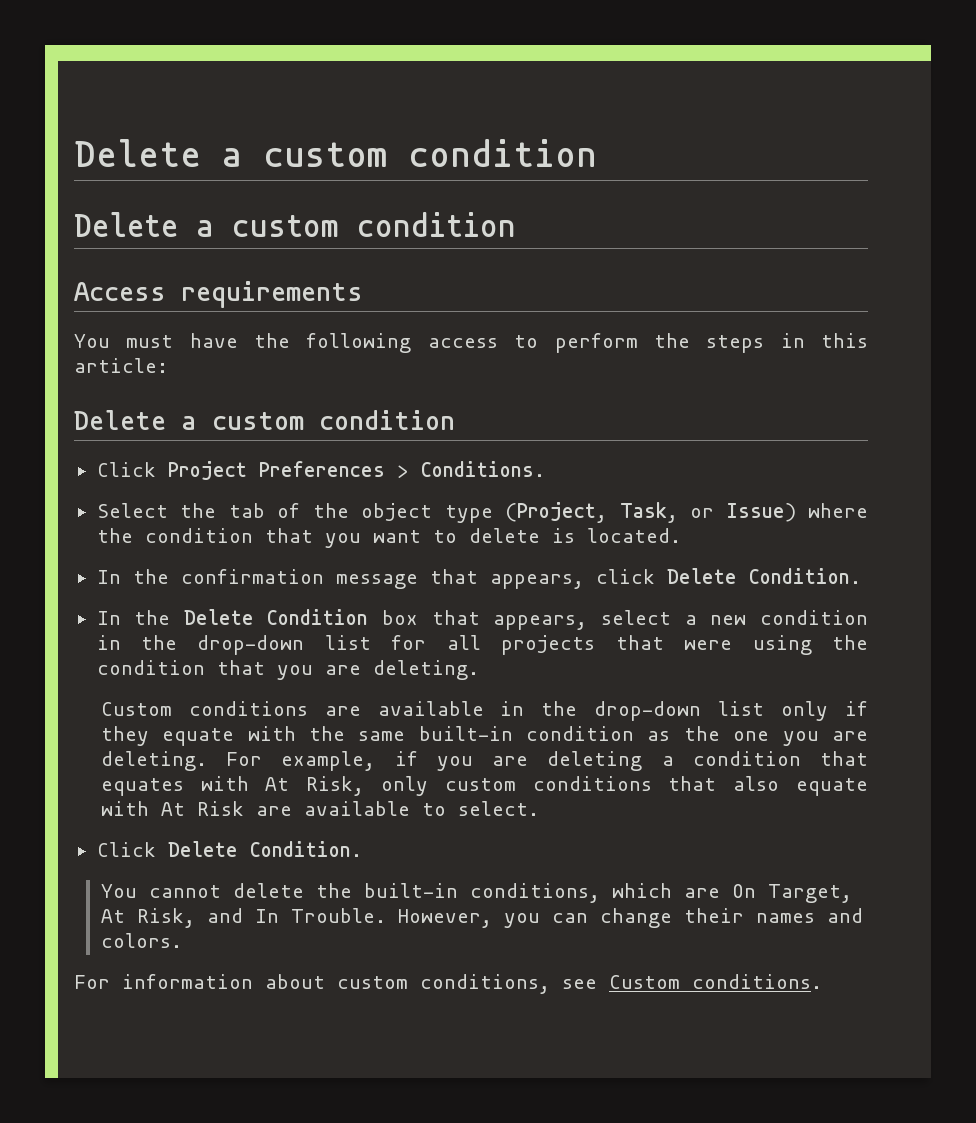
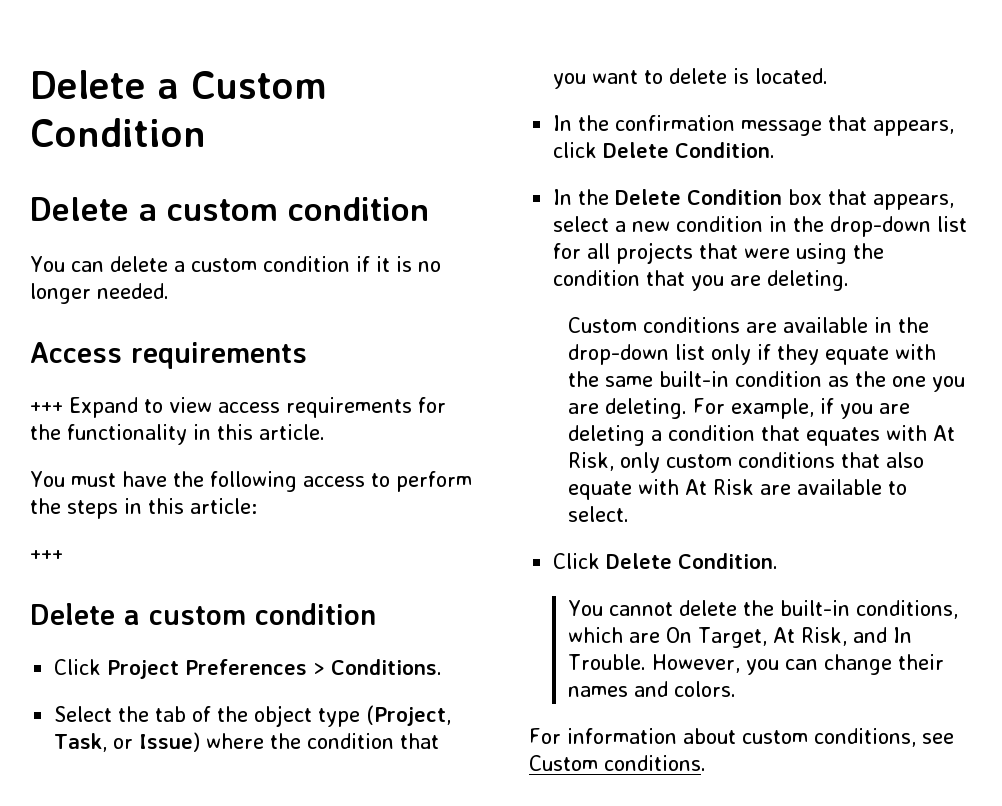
[74,139,597,167] [74,212,516,237] [74,281,363,308] Delete a custom condition // Delete a custom condition // Access requirements -> [30,70,327,99] [30,118,206,147] [30,197,429,221] [30,256,441,272] [30,283,169,304] [30,342,307,369] [30,397,446,418] [30,424,325,445] Delete a Custom Condition // Delete a custom condition // You can delete a custom condition if it is no longer needed. // Access requirements // +++ Expand to view access requirements for the functionality in this article.
(168, 365) none -> [30,550,63,561] // +++

